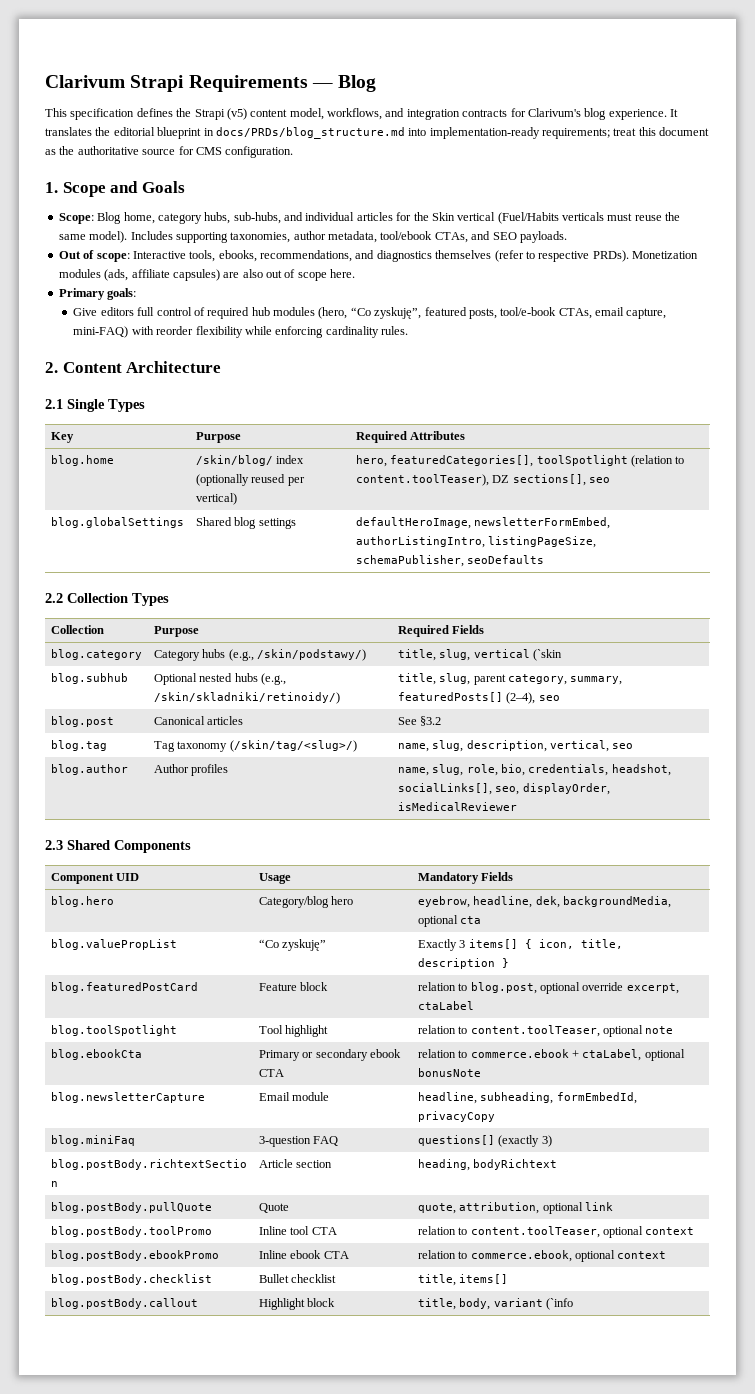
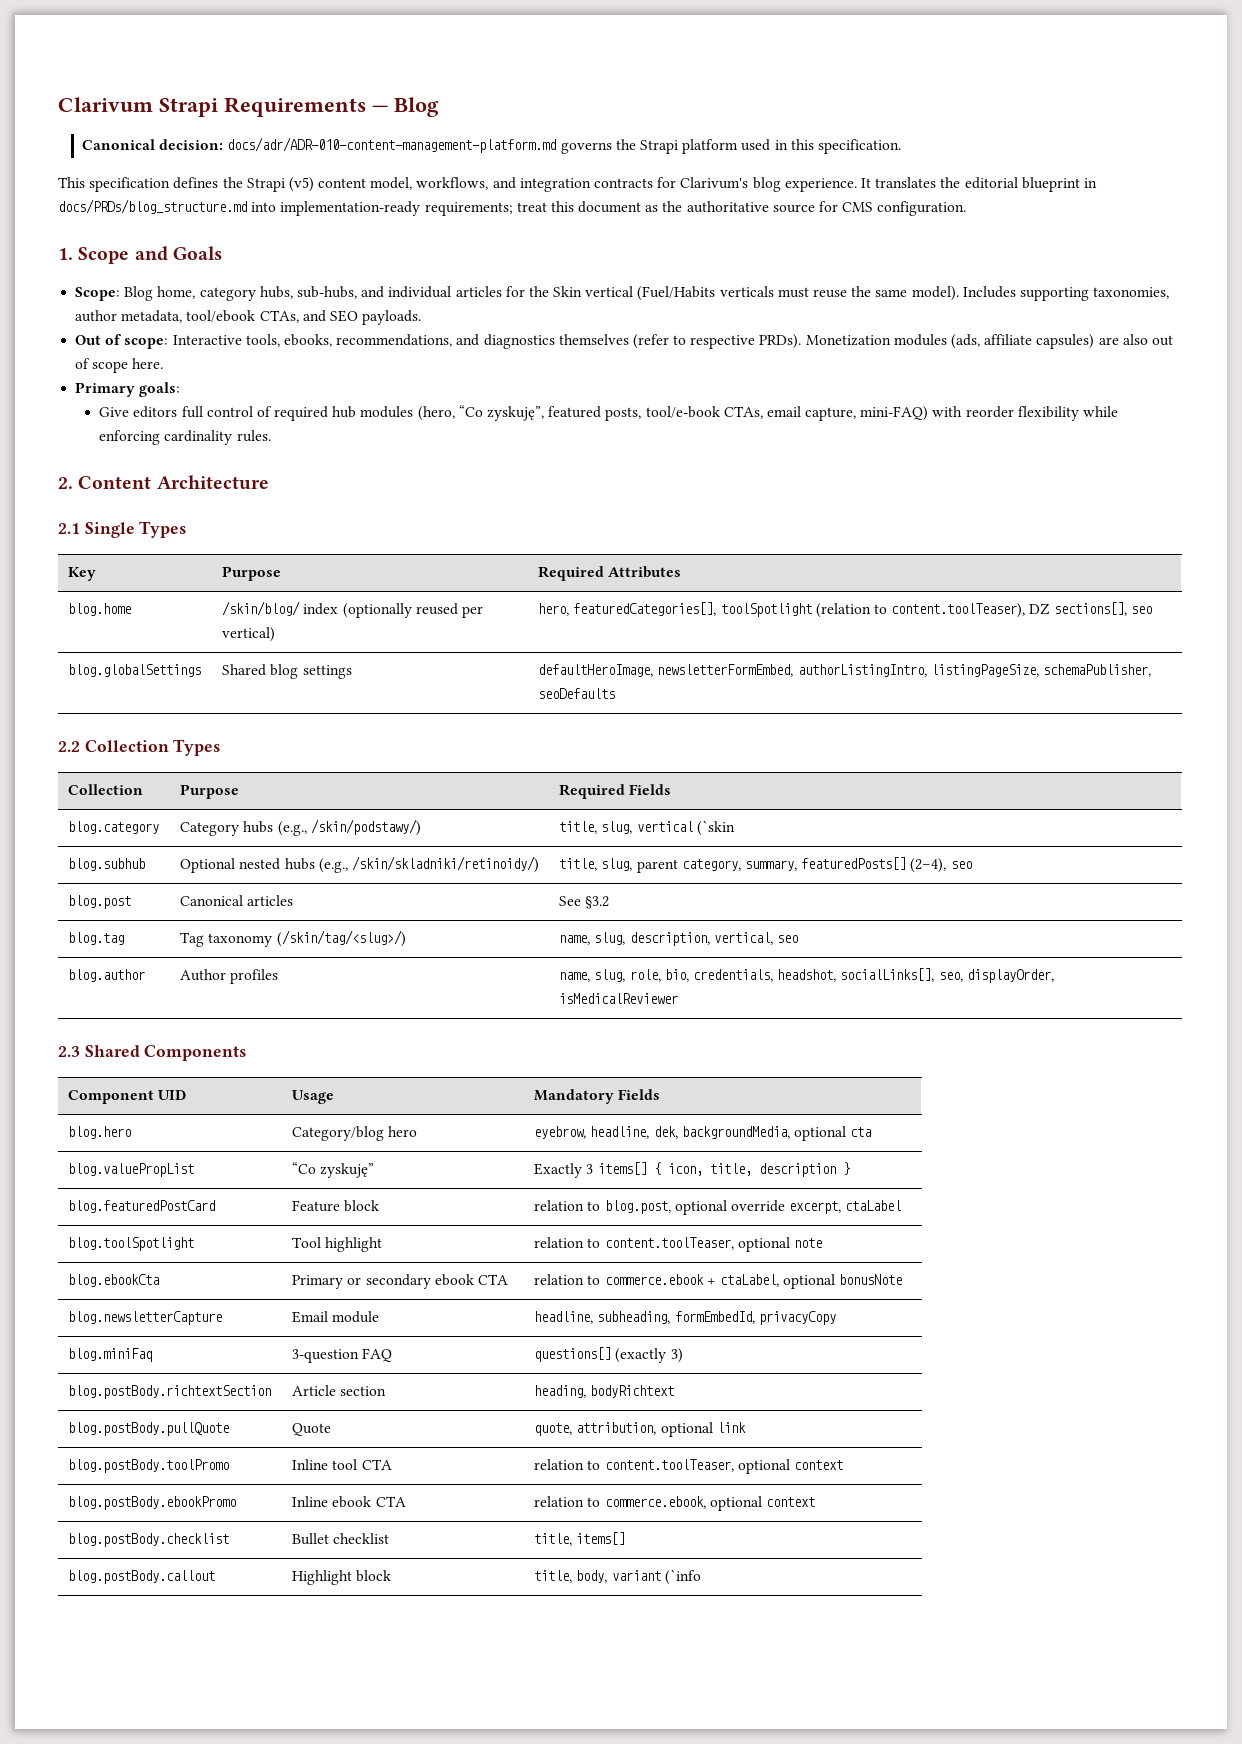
(377, 83) none -> [82,137,901,154] // Canonical decision: docs/adr/ADR-010-content-management-platform.md governs the Strapi platform used in this specification.

